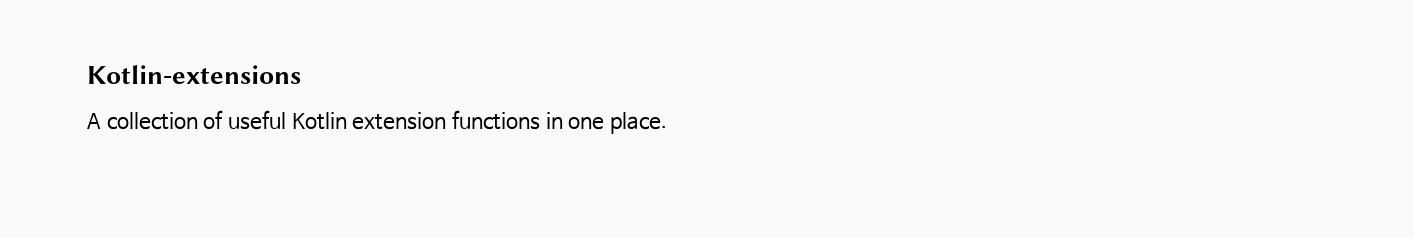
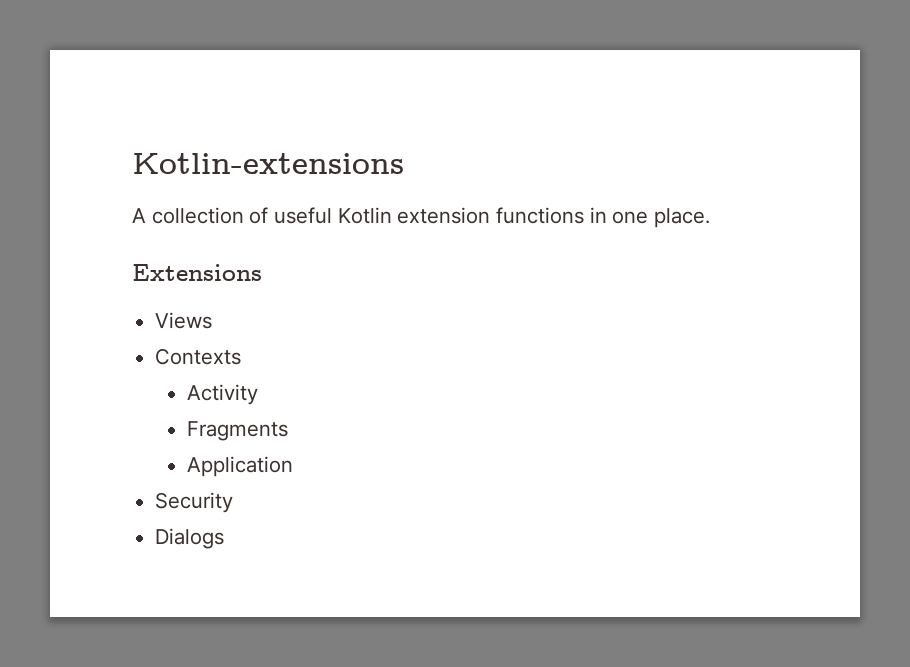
(668, 123) none -> [132,264,262,281] [155,312,213,329] [155,348,242,365] [187,384,259,405] [187,421,289,441] [187,456,294,477] [155,492,234,513] [155,528,225,549] // Extensions // Views // Contexts // Activity // Fragments // Application // Security // Dialogs

